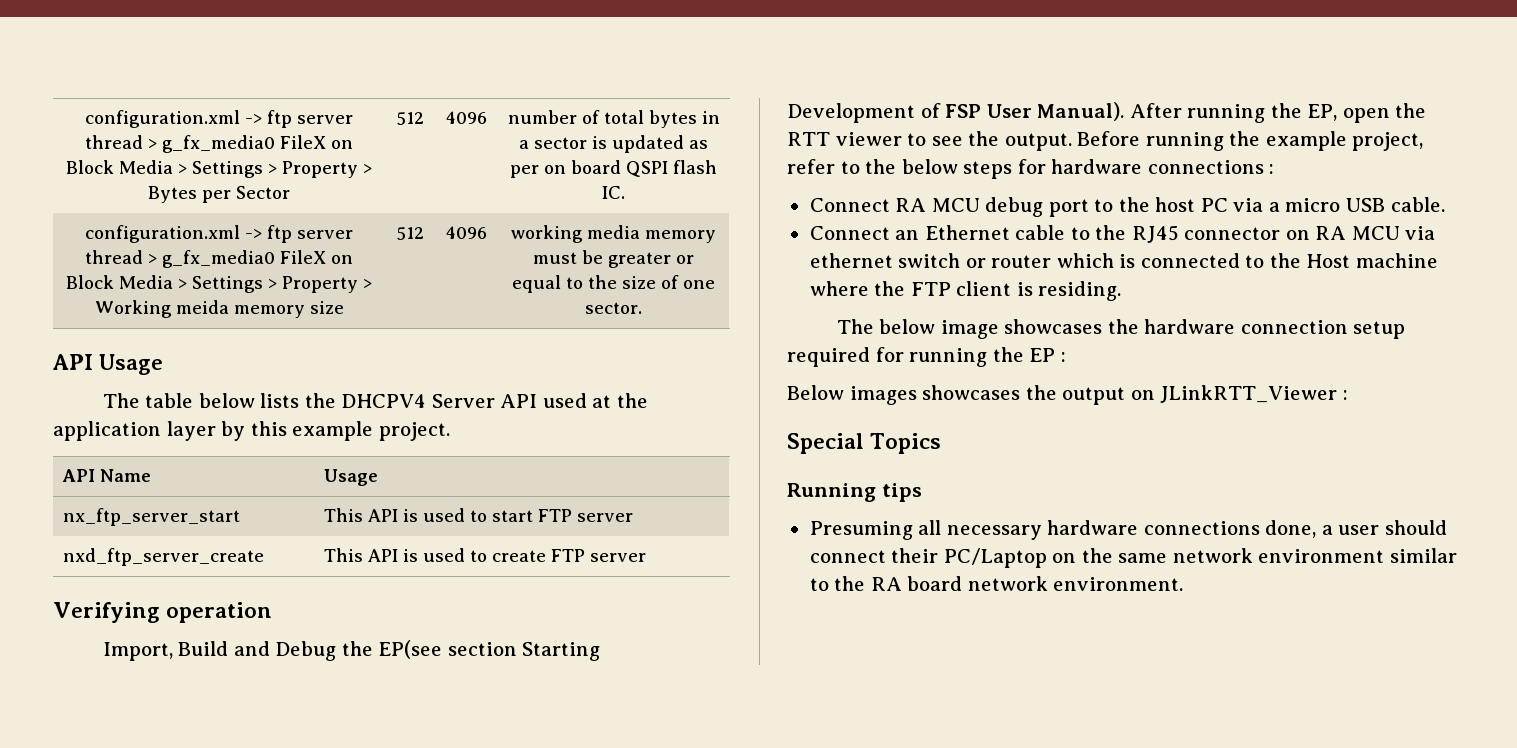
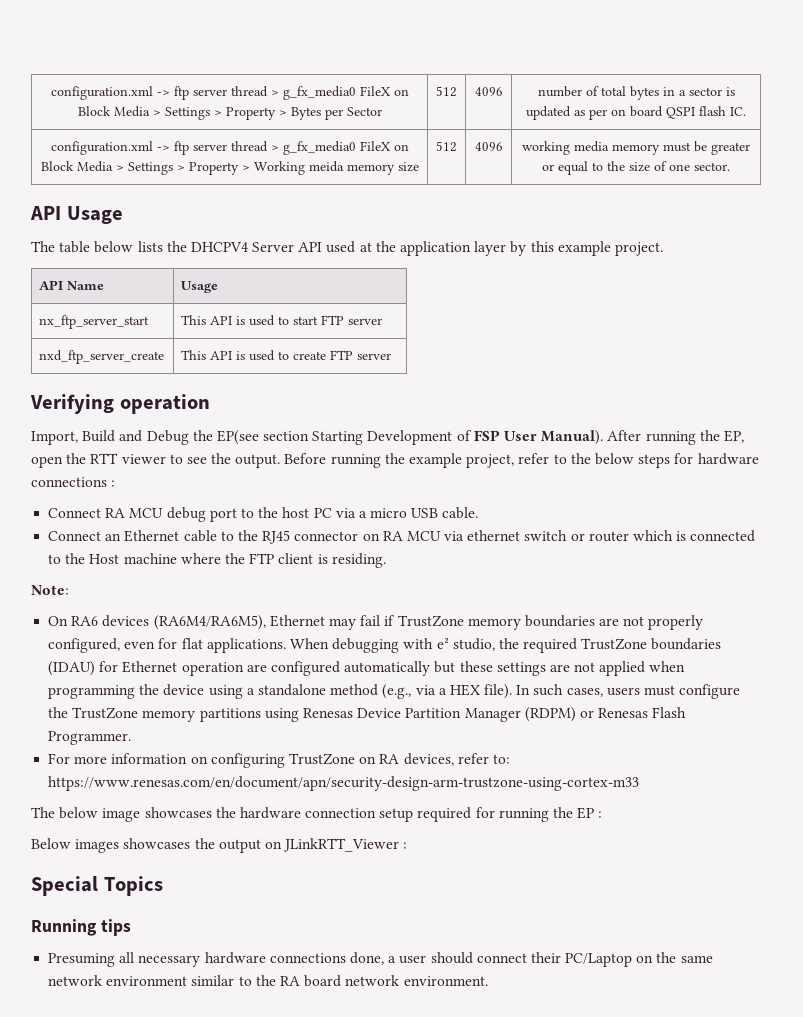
(1122, 291) none -> [31,585,69,595] [48,615,704,630] [48,638,722,653] [48,661,686,676] [48,684,741,699] [48,707,687,722] [48,731,132,745] [48,753,510,768] [48,776,640,791] // Note: // On RA6 devices (RA6M4/RA6M5), Ethernet may fail if TrustZone memory boundaries are not properly configured, even for flat applications. When debugging with e² studio, the required TrustZone boundaries (IDAU) for Ethernet operation are configured automatically but these settings are not applied when programming the device using a standalone method (e.g., via a HEX file). In such cases, users must configure the TrustZone memory partitions using Renesas Device Partition Manager (RDPM) or Renesas Flash Programmer. // For more information on configuring TrustZone on RA devices, refer to: https://www.renesas.com/en/document/apn/security-design-arm-trustzone-using-cortex-m33

